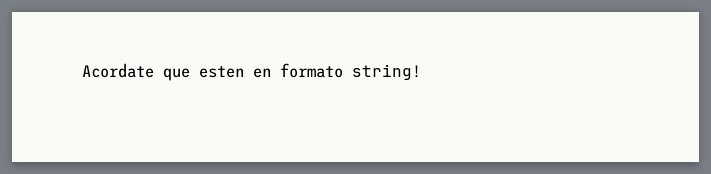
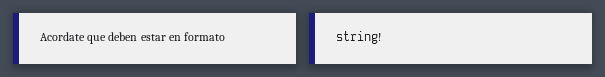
[199,66,244,78] esten -> [108,32,166,41] deben estar

